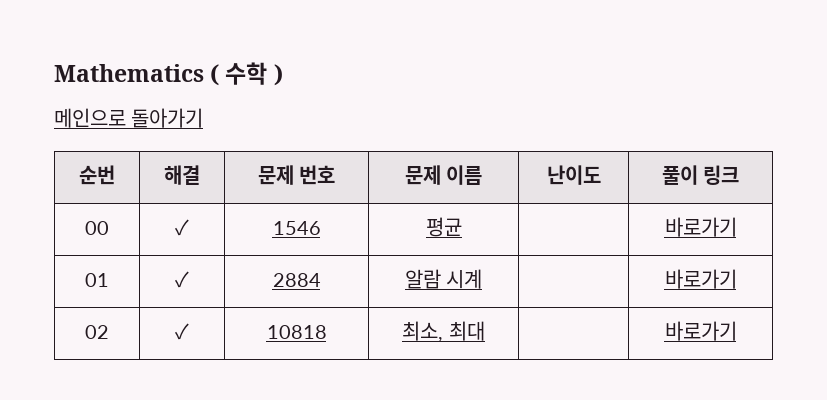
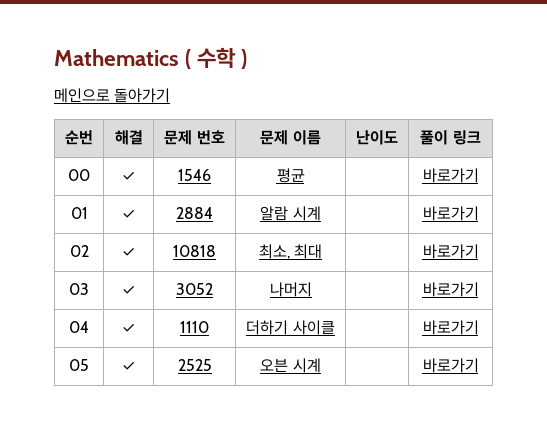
(737, 331) none -> [69,283,89,295] [122,285,135,295] [176,283,213,295] [269,282,312,297] [422,282,479,297] [69,321,89,333] [122,323,135,333] [180,321,209,333] [246,320,335,335] [422,320,479,335] [69,359,89,371] [122,361,135,371] [177,359,212,371] [260,358,321,373] [422,358,479,373] // 03 | ✓ | 3052 | 나머지 | | 바로가기 // 04 | ✓ | 1110 | 더하기 사이클 | | 바로가기 // 05 | ✓ | 2525 | 오븐 시계 | | 바로가기

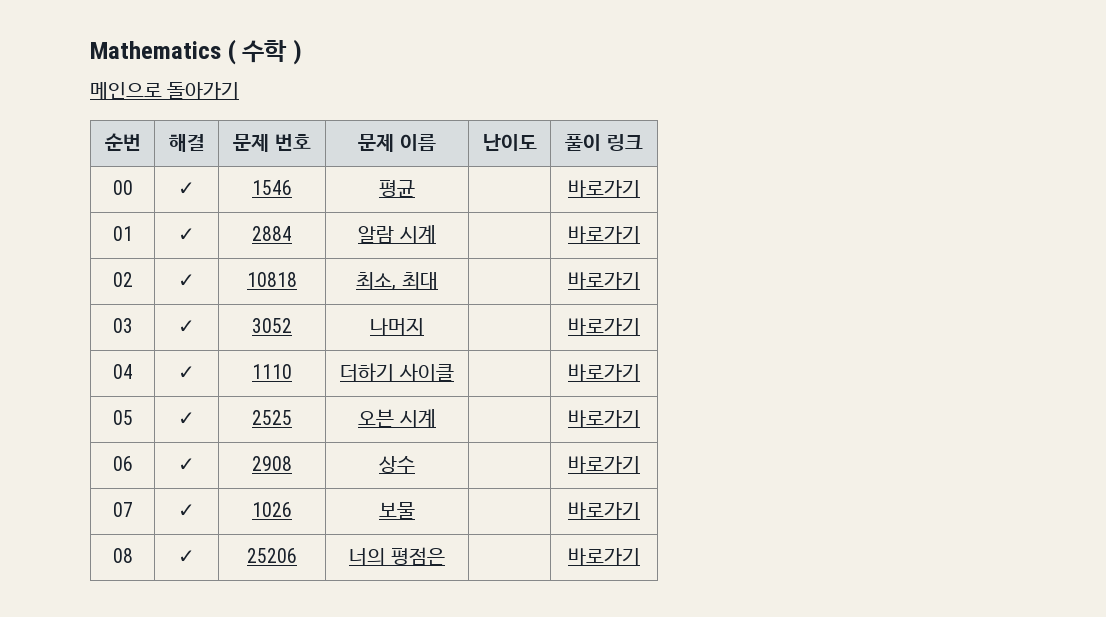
(479, 365) none -> [112,456,133,471] [178,458,195,471] [252,456,292,471] [379,456,415,474] [568,456,640,474] [112,502,133,517] [178,504,195,517] [252,502,292,517] [379,502,415,519] [568,502,640,520] [112,548,133,563] [178,550,195,563] [247,548,297,563] [349,547,445,566] [568,548,640,566] // 06 | ✓ | 2908 | 상수 | | 바로가기 // 07 | ✓ | 1026 | 보물 | | 바로가기 // 08 | ✓ | 25206 | 너의 평점은 | | 바로가기

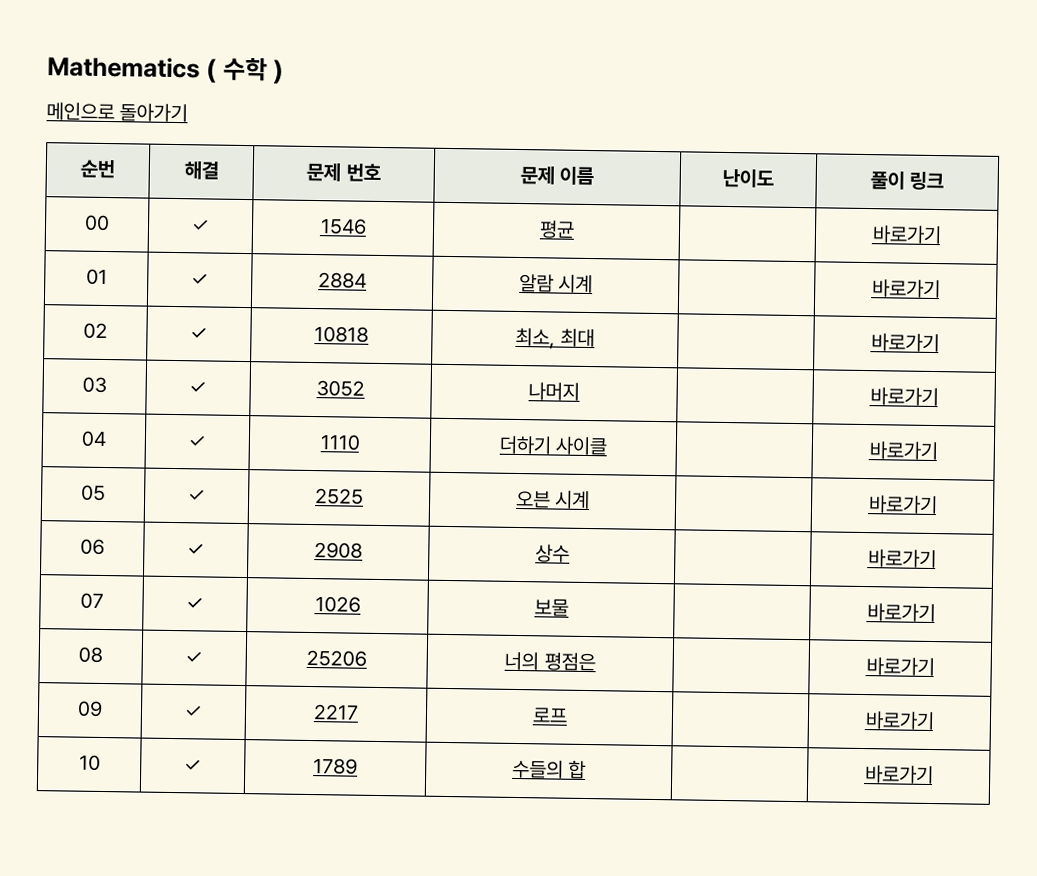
(640, 557) none -> [77,700,103,717] [184,705,203,718] [313,704,359,720] [531,707,568,723] [864,711,935,731] [78,754,101,771] [184,759,202,772] [313,758,358,775] [511,759,587,780] [864,765,934,785] // 09 | ✓ | 2217 | 로프 | | 바로가기 // 10 | ✓ | 1789 | 수들의 합 | | 바로가기

